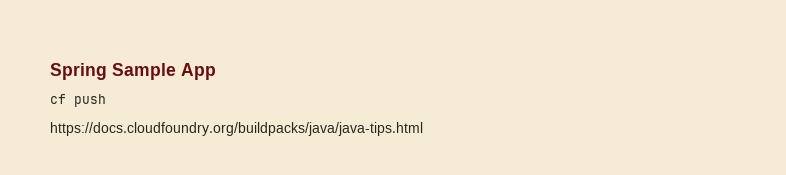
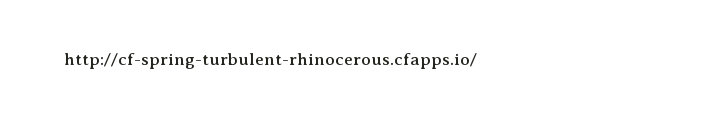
[50,63,216,80] [50,94,106,107] [50,122,423,136] Spring Sample App // cf push // https://docs.cloudfoundry.org/buildpacks/java/java-tips.html -> [64,53,477,69] http://cf-spring-turbulent-rhinocerous.cfapps.io/

